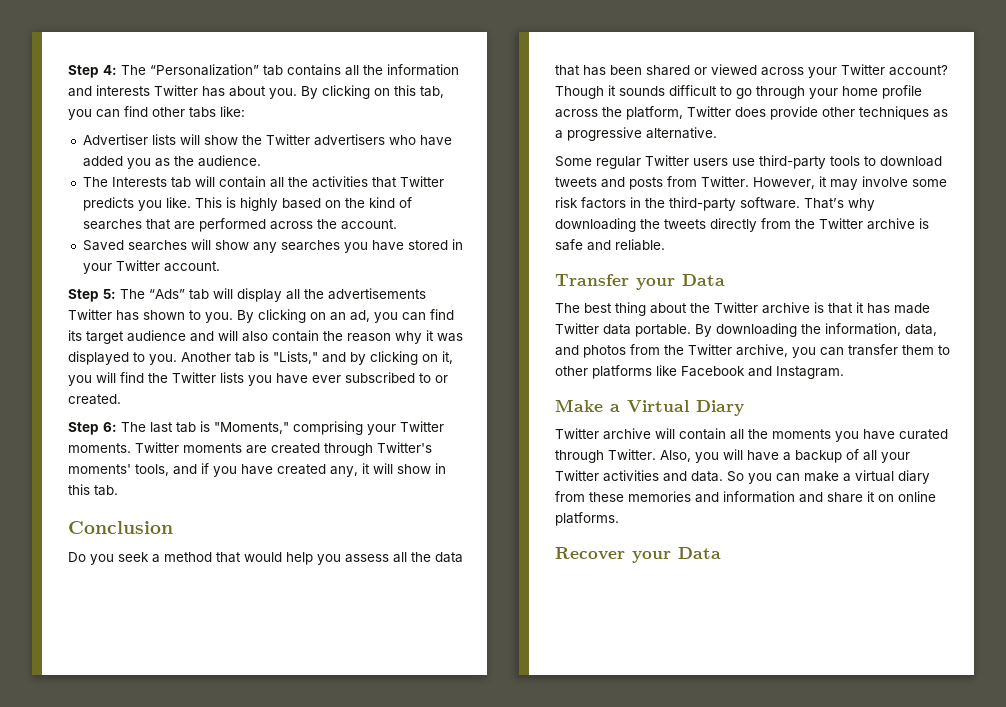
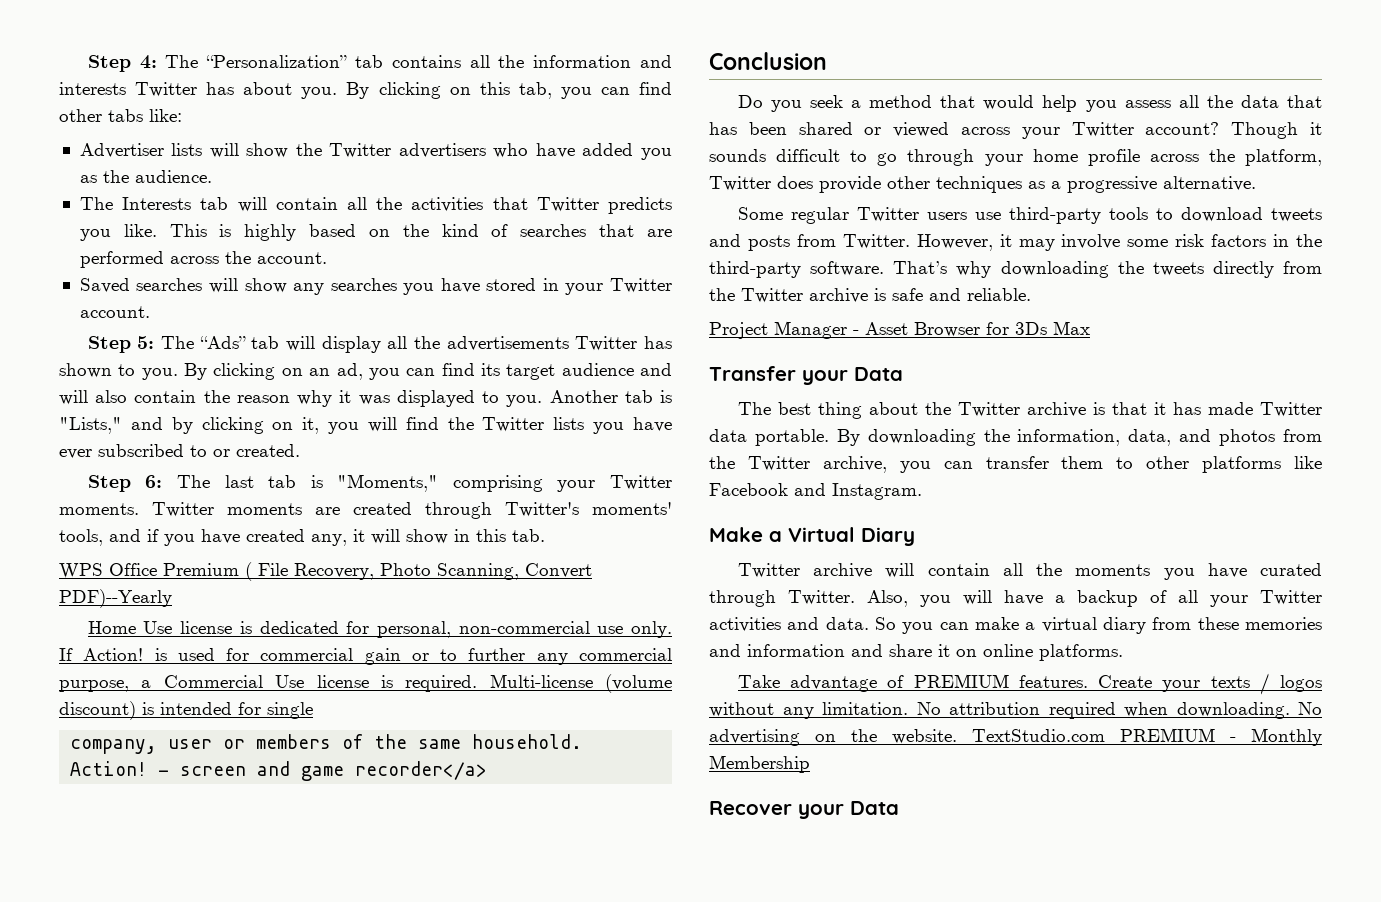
(118, 490) none -> [59,562,592,581] [59,589,172,608] [87,621,673,638] [59,648,672,665] [59,674,672,693] [59,701,313,720] [70,734,583,754] [70,761,488,781] // WPS Office Premium ( File Recovery, Photo Scanning, Convert PDF)--Yearly // Home Use license is dedicated for personal, non-commercial use only. If Action! is used for commercial gain or to further any commercial purpose, a Commercial Use license is required. Multi-license (volume discount) is intended for single // company, user or members of the same household. Action! - screen and game recorder</a>
(665, 245) none -> [709,321,1090,339] // Project Manager - Asset Browser for 3Ds Max
(619, 519) none -> [737,673,1322,695] [709,702,1322,719] [709,728,1322,746] [709,755,810,773] // Take advantage of PREMIUM features. Create your texts / logos without any limitation. No attribution required when downloading. No advertising on the website. TextStudio.com PREMIUM - Monthly Membership

